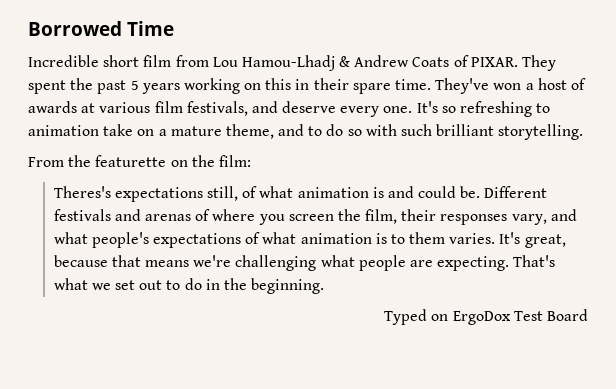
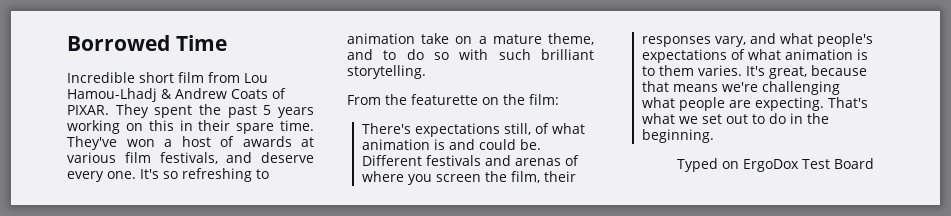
[53,186,111,198] Theres's -> [361,123,411,134] There's

